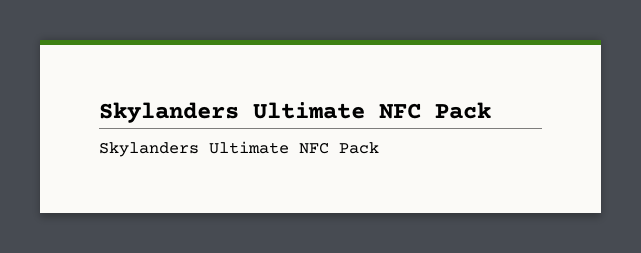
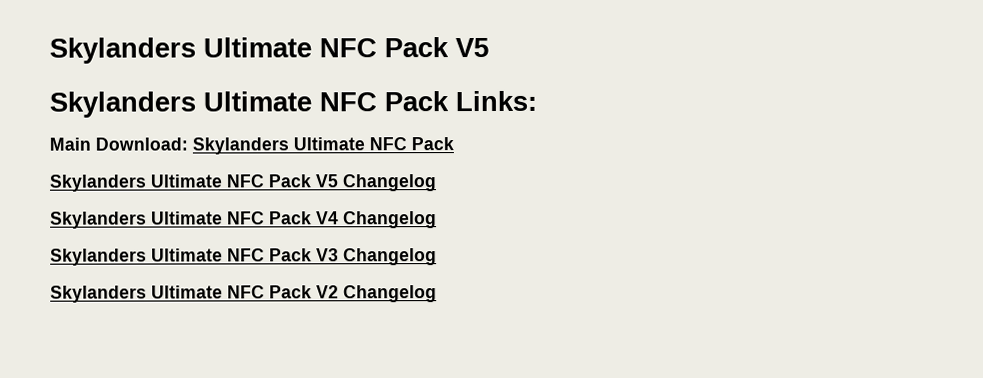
[99,102,491,123] [99,141,379,157] Skylanders Ultimate NFC Pack // Skylanders Ultimate NFC Pack -> [49,37,489,64] [49,90,537,118] [49,137,454,155] [49,174,437,192] [50,211,437,229] [50,248,437,266] [50,285,437,303] Skylanders Ultimate NFC Pack V5 // Skylanders Ultimate NFC Pack Links: // Main Download: Skylanders Ultimate NFC Pack // Skylanders Ultimate NFC Pack V5 Changelog // Skylanders Ultimate NFC Pack V4 Changelog // Skylanders Ultimate NFC Pack V3 Changelog // Skylanders Ultimate NFC Pack V2 Changelog

